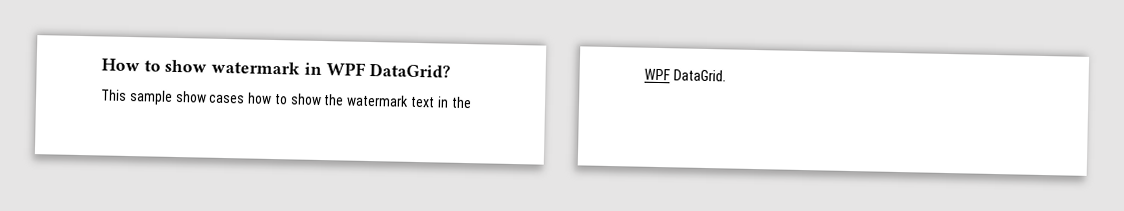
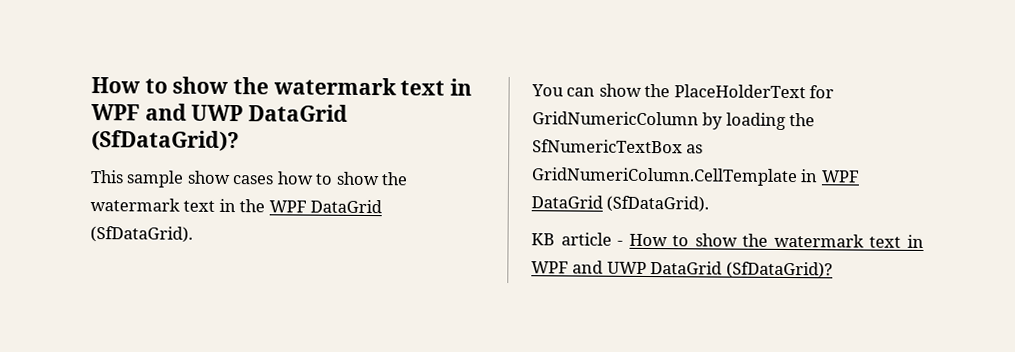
[101,58,452,78] How to show watermark in WPF DataGrid? -> [91,76,473,96] [91,103,349,122] [91,130,240,152] How to show the watermark text in WPF and UWP DataGrid (SfDataGrid)?
[672,69,726,82] DataGrid. -> [310,199,383,214] [90,226,193,243] [531,83,835,99] [532,111,816,130] [532,139,704,154] [531,167,860,187] [531,195,710,213] [531,232,924,248] [531,260,833,279] DataGrid (SfDataGrid). // You can show the PlaceHolderText for GridNumericColumn by loading the SfNumericTextBox as GridNumeriColumn.CellTemplate in WPF DataGrid (SfDataGrid). // KB article - How to show the watermark text in WPF and UWP DataGrid (SfDataGrid)?

